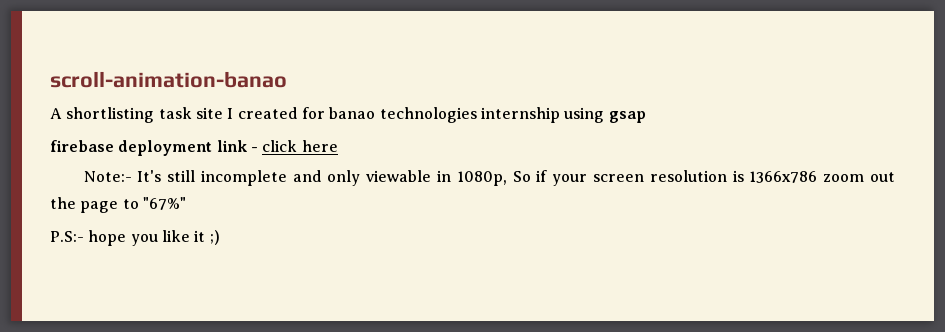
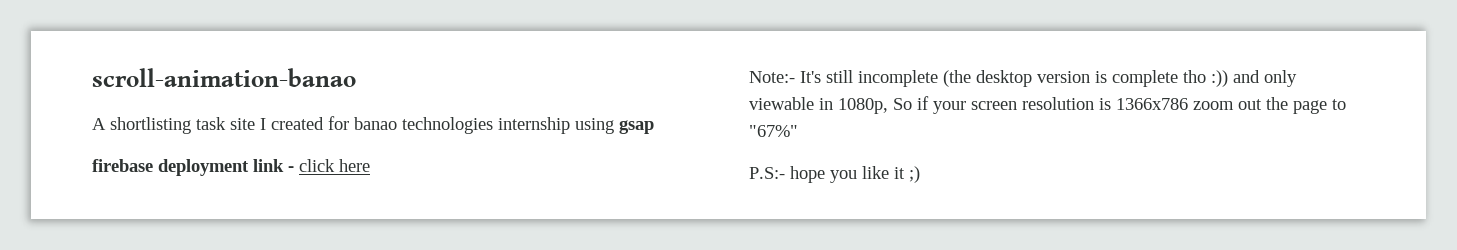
(287, 178) none -> [943,70,1228,87] (the desktop version is complete tho :))

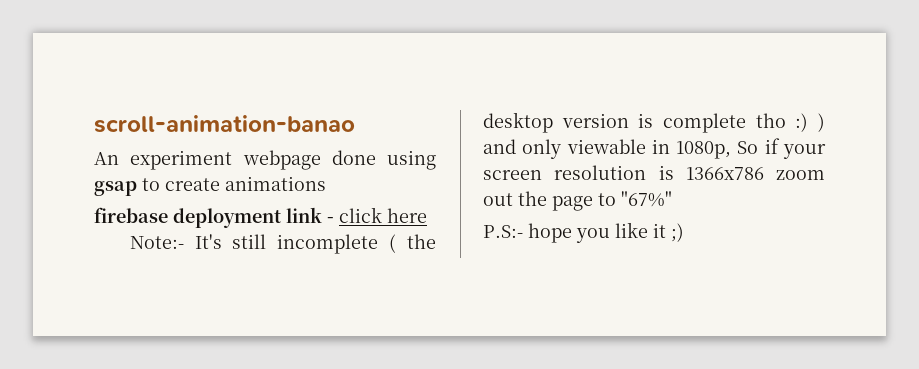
[92,116,570,134] A shortlisting task site I created for banao technologies internship -> [94,150,376,170] An experiment webpage done
(654, 127) none -> [142,176,326,191] to create animations
[943,70,971,87] (the -> [389,234,437,253] ( the
[1211,70,1228,87] :)) -> [795,113,825,132] :) )

